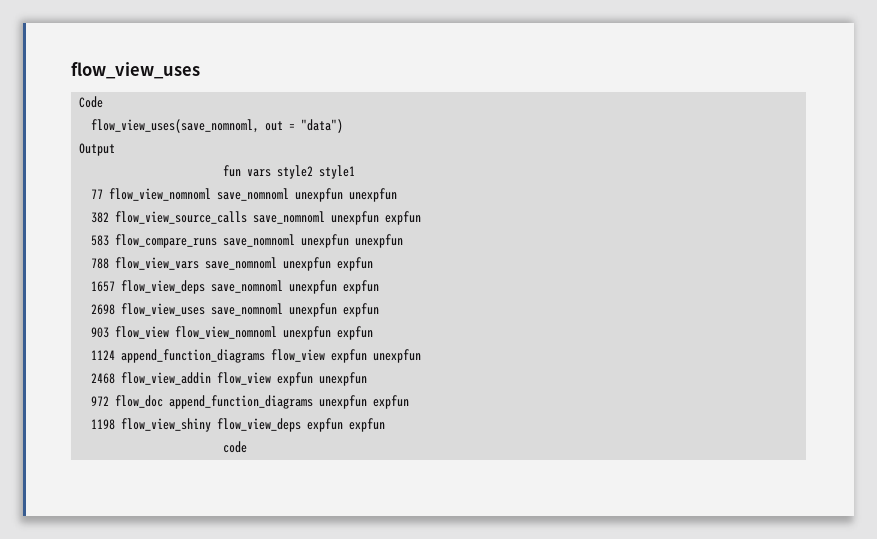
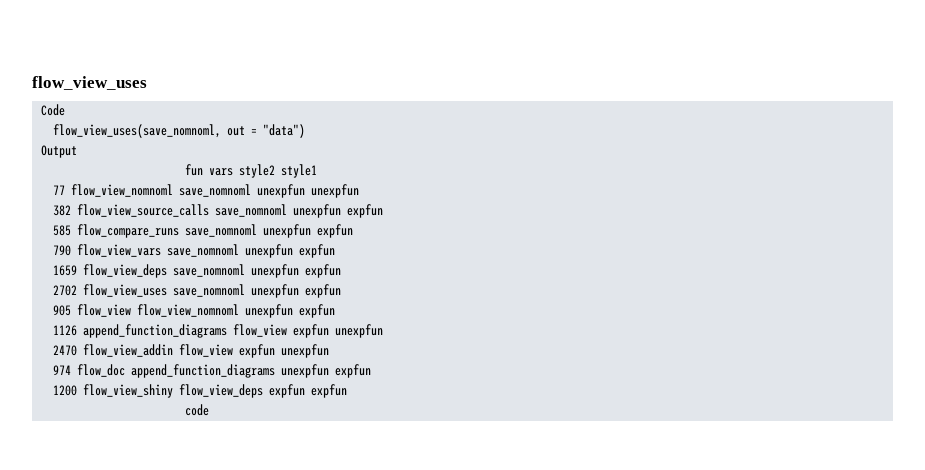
[90,235,109,246] 583 -> [52,225,71,236] 585
[354,234,403,248] [90,258,109,269] unexpfun // 788 -> [316,224,353,238] [52,245,71,256] expfun // 790
[90,281,115,292] 1657 -> [52,265,77,276] 1659
[90,304,115,315] 2698 -> [52,285,77,296] 2702
[90,327,109,338] 903 -> [52,305,71,316] 905
[90,350,115,360] 1124 -> [52,325,77,336] 1126
[90,373,115,384] 2468 -> [52,345,77,356] 2470
[90,396,109,406] 972 -> [52,365,71,375] 974
[90,419,115,430] 1198 -> [52,385,77,396] 1200

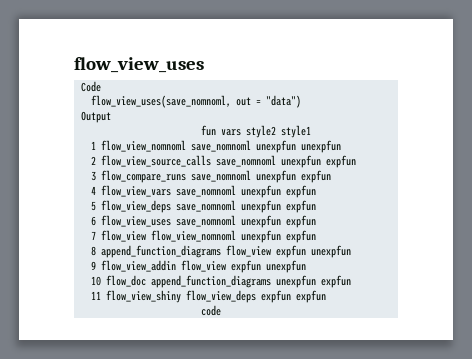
[52,185,65,195] 77 -> [91,141,97,150] 1
[52,205,71,216] 382 -> [91,156,97,165] 2
[52,225,71,236] 585 -> [91,171,97,181] 3
[52,245,71,256] 790 -> [91,186,97,195] 4
[52,265,77,276] 1659 -> [91,201,97,211] 5
[52,285,77,296] 2702 -> [91,216,97,226] 6
[52,305,71,316] 905 -> [91,231,97,240] 7
[52,325,77,336] 1126 -> [91,246,97,256] 8
[52,345,77,356] 2470 -> [91,261,97,270] 9
[52,365,71,375] 974 -> [91,276,102,286] 10
[52,385,77,396] 1200 -> [91,291,102,300] 11

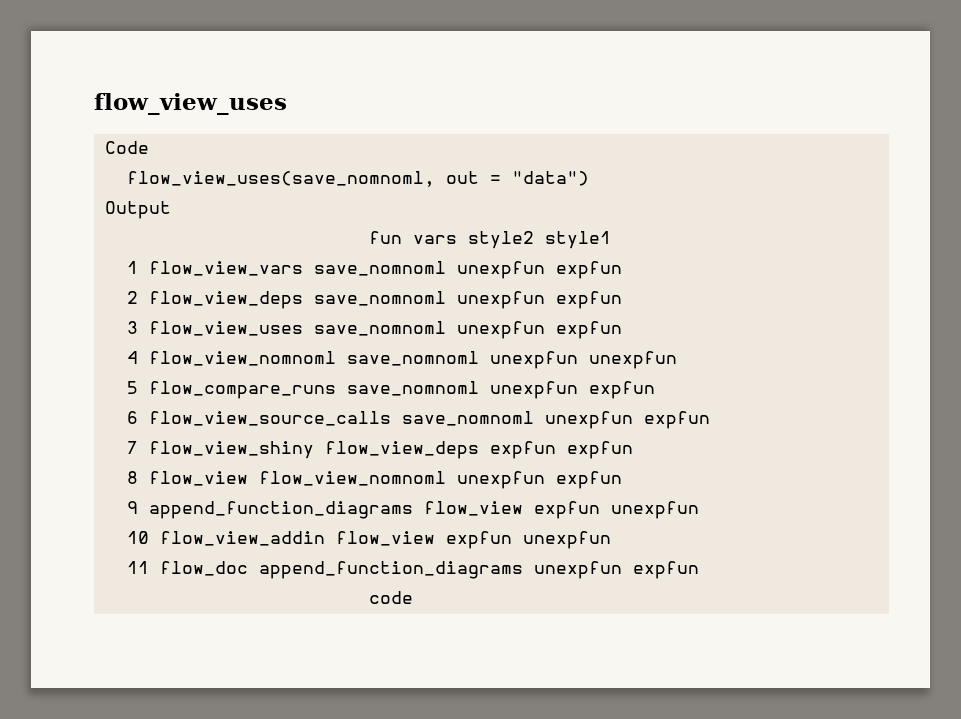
[101,140,342,153] [91,155,357,168] [91,170,332,183] [91,185,317,198] [91,200,317,213] [91,215,317,228] [91,231,97,240] flow_view_nomnoml save_nomnoml unexpfun unexpfun // 2 flow_view_source_calls save_nomnoml unexpfun expfun // 3 flow_compare_runs save_nomnoml unexpfun expfun // 4 flow_view_vars save_nomnoml unexpfun expfun // 5 flow_view_deps save_nomnoml unexpfun expfun // 6 flow_view_uses save_nomnoml unexpfun expfun // 7 -> [148,261,622,279] [126,291,622,309] [126,321,622,339] [126,351,677,369] [126,381,655,399] [126,411,710,429] [126,441,633,459] [126,471,138,484] flow_view_vars save_nomnoml unexpfun expfun // 2 flow_view_deps save_nomnoml unexpfun expfun // 3 flow_view_uses save_nomnoml unexpfun expfun // 4 flow_view_nomnoml save_nomnoml unexpfun unexpfun // 5 flow_compare_runs save_nomnoml unexpfun expfun // 6 flow_view_source_calls save_nomnoml unexpfun expfun // 7 flow_view_shiny flow_view_deps expfun expfun // 8
[91,246,97,256] 8 -> [126,501,138,514] 9
[91,261,97,270] 9 -> [126,531,149,544] 10
[91,276,102,286] 10 -> [126,561,149,574] 11
[91,290,327,303] // 11 flow_view_shiny flow_view_deps expfun expfun -> (699, 570) none

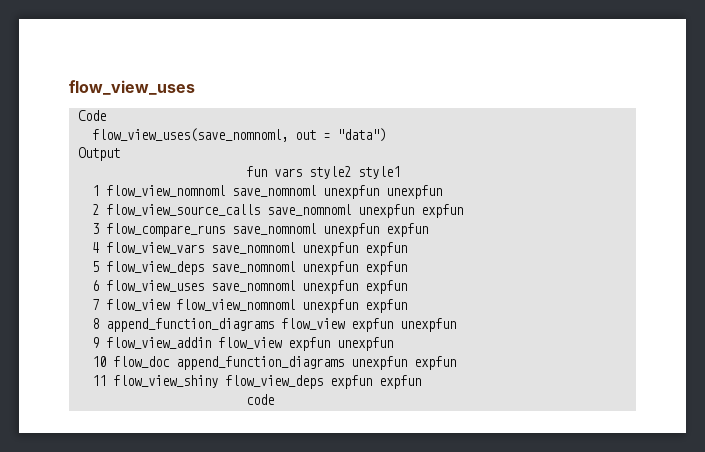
(138, 267) none -> [105,185,442,199] [91,204,463,218] [91,223,428,237] [91,242,99,253] flow_view_nomnoml save_nomnoml unexpfun unexpfun // 2 flow_view_source_calls save_nomnoml unexpfun expfun // 3 flow_compare_runs save_nomnoml unexpfun expfun // 4
[126,291,138,304] 2 -> [91,261,99,272] 5
[126,321,138,334] 3 -> [91,280,99,291] 6
[126,351,677,369] [126,381,655,399] [126,411,710,429] [126,441,138,454] 4 flow_view_nomnoml save_nomnoml unexpfun unexpfun // 5 flow_compare_runs save_nomnoml unexpfun expfun // 6 flow_view_source_calls save_nomnoml unexpfun expfun // 7 -> [91,299,407,313] [91,318,456,332] [91,337,393,351] [91,356,456,370] [91,375,106,386] 7 flow_view flow_view_nomnoml unexpfun expfun // 8 append_function_diagrams flow_view expfun unexpfun // 9 flow_view_addin flow_view expfun unexpfun // 10 flow_doc append_function_diagrams unexpfun expfun // 11
[126,471,622,489] [126,501,699,519] [126,531,611,549] [126,561,699,579] // 8 flow_view flow_view_nomnoml unexpfun expfun // 9 append_function_diagrams flow_view expfun unexpfun // 10 flow_view_addin flow_view expfun unexpfun // 11 flow_doc append_function_diagrams unexpfun expfun -> (421, 382) none

